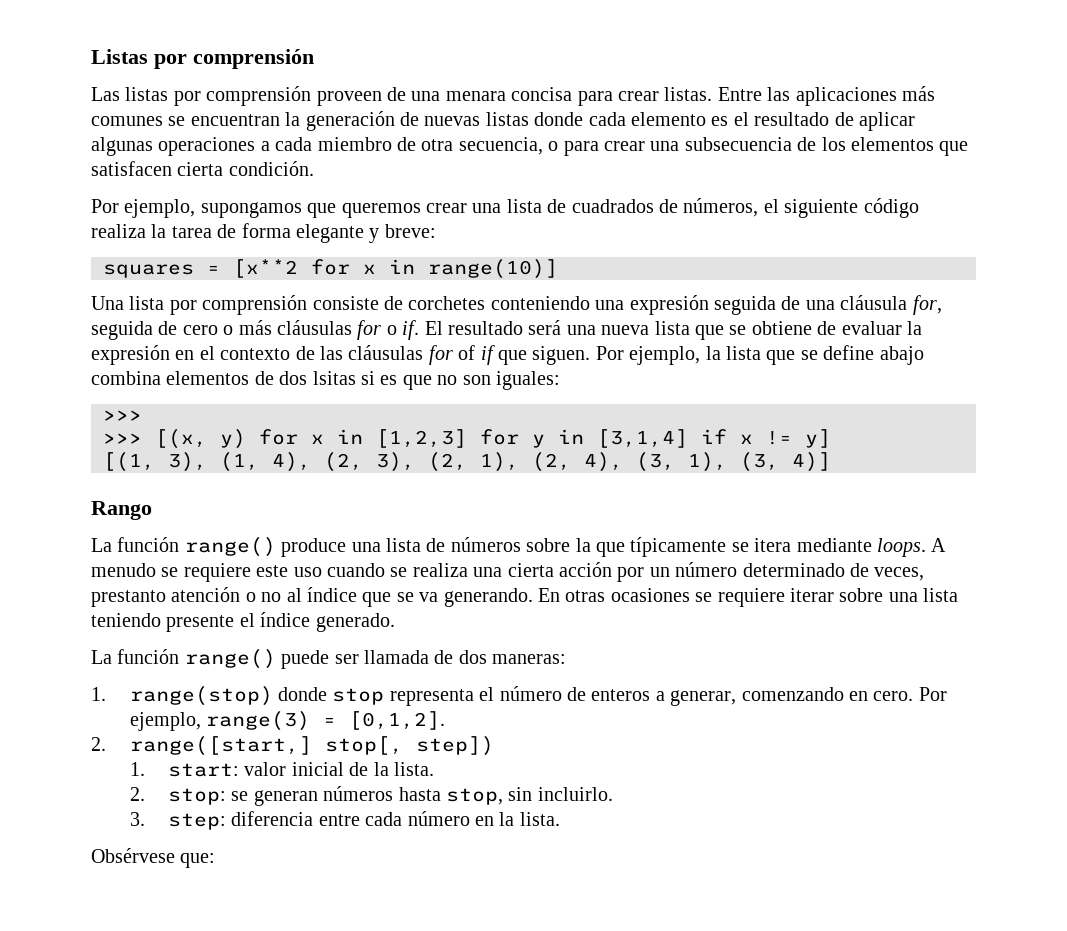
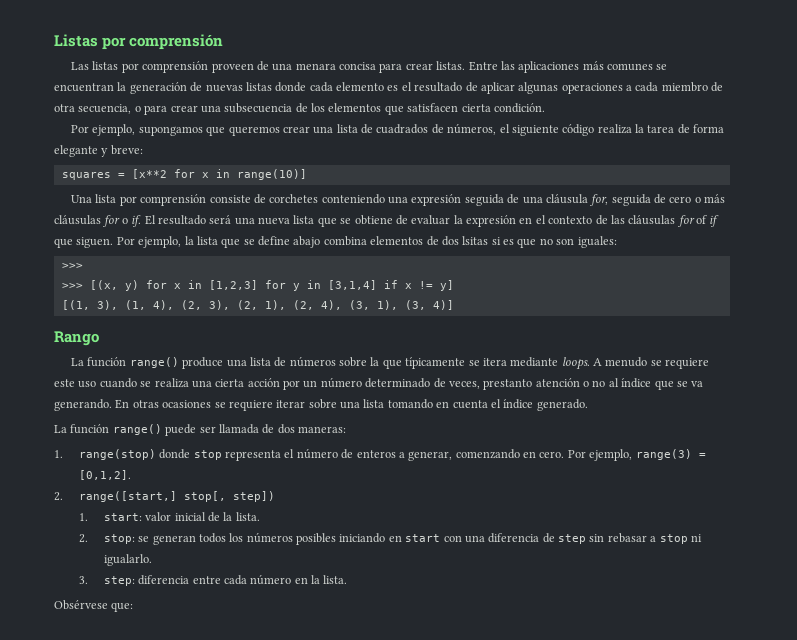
[91,613,235,632] teniendo presente -> [387,399,488,409] tomando en cuenta
[323,786,613,805] números hasta stop, sin incluirlo. -> [198,532,702,545] [103,554,152,566] todos los números posibles iniciando en start con una diferencia de step sin rebasar a stop ni igualarlo.

